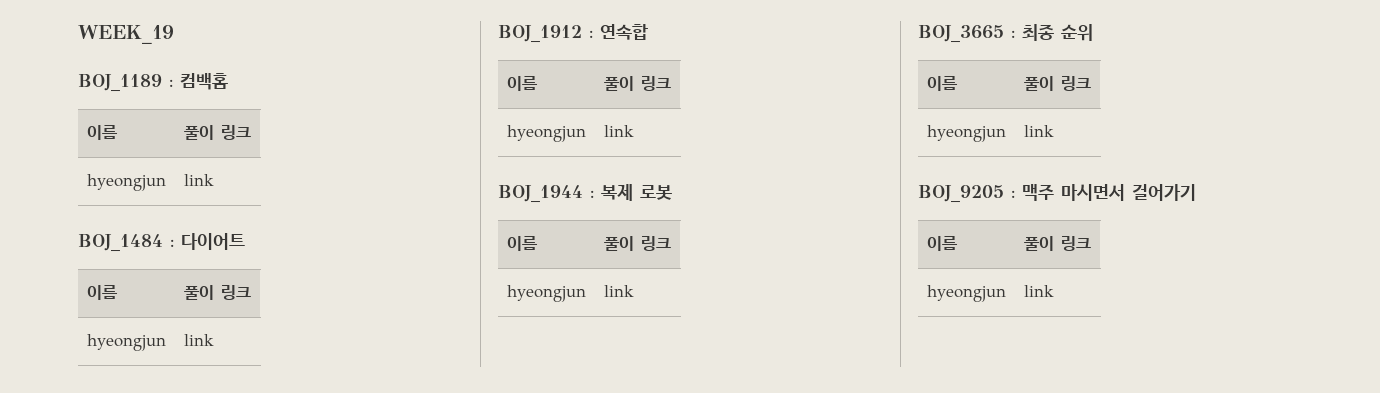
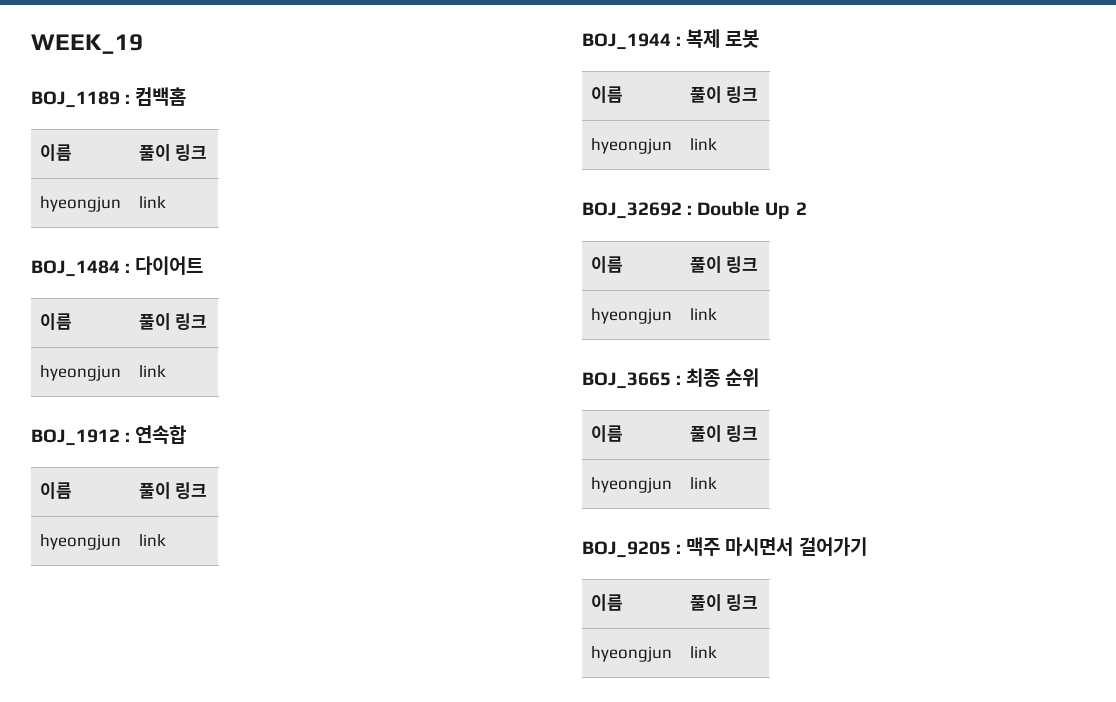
(634, 291) none -> [582,201,807,219] [590,256,623,273] [689,256,759,273] [590,308,672,324] [689,308,717,320] // BOJ_32692 : Double Up 2 // 이름 | 풀이 링크 // hyeongjun | link

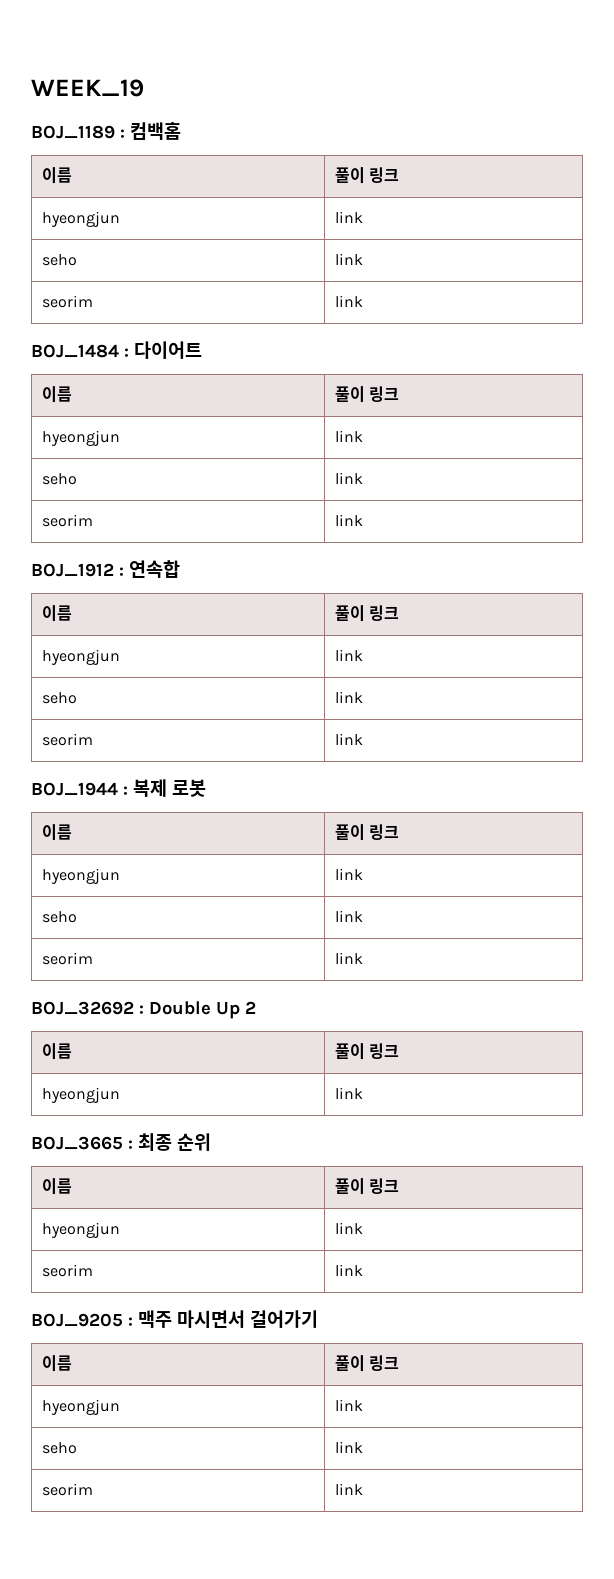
(166, 202) none -> [41,254,77,266] [334,253,363,265] [41,295,93,308] [334,295,363,307] // seho | link // seorim | link
(166, 371) none -> [41,473,77,485] [334,472,363,484] [41,514,93,527] [334,514,363,526] // seho | link // seorim | link
(166, 540) none -> [41,692,77,704] [334,691,363,703] [41,733,93,746] [334,733,363,745] // seho | link // seorim | link
(717, 144) none -> [41,911,77,923] [334,910,363,922] [41,952,93,965] [334,952,363,964] // seho | link // seorim | link
(717, 483) none -> [41,1264,93,1277] [334,1264,363,1276] // seorim | link
(717, 652) none -> [41,1442,77,1454] [334,1441,363,1453] [41,1483,93,1496] [334,1483,363,1495] // seho | link // seorim | link

